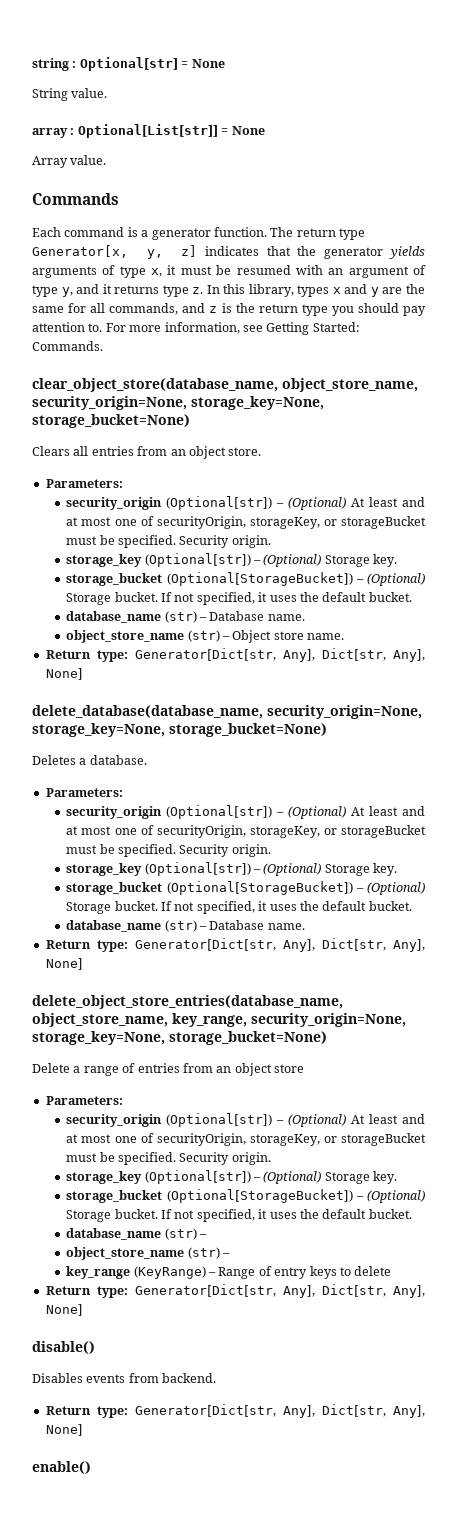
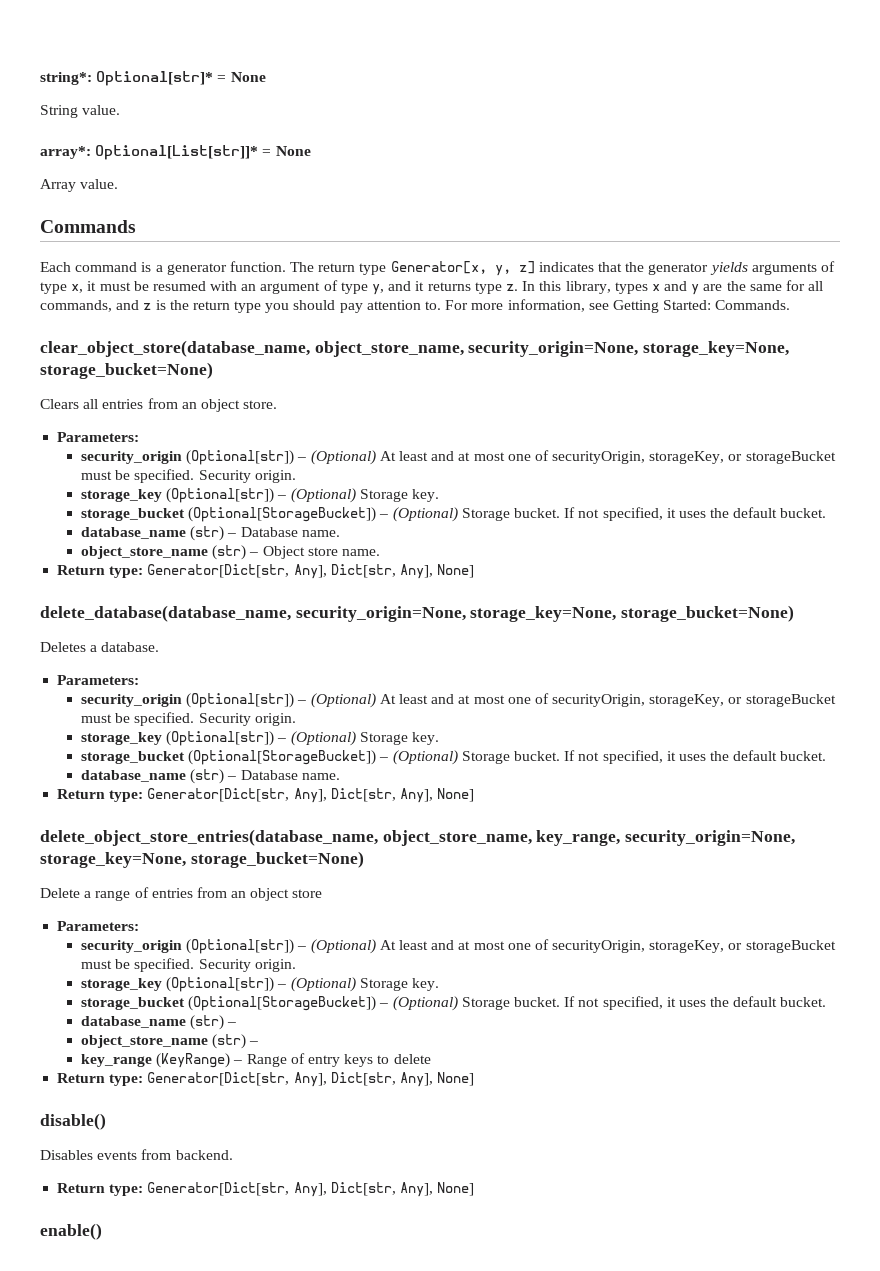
[32,57,178,71] string : Optional[str] -> [40,71,214,86] string*: Optional[str]*
[32,124,218,138] array : Optional[List[str]] -> [40,145,259,160] array*: Optional[List[str]]*

